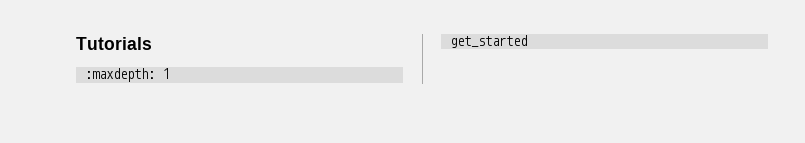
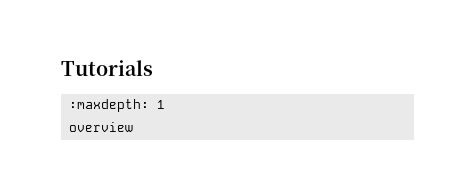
[450,35,527,48] get_started -> [68,122,133,132] overview

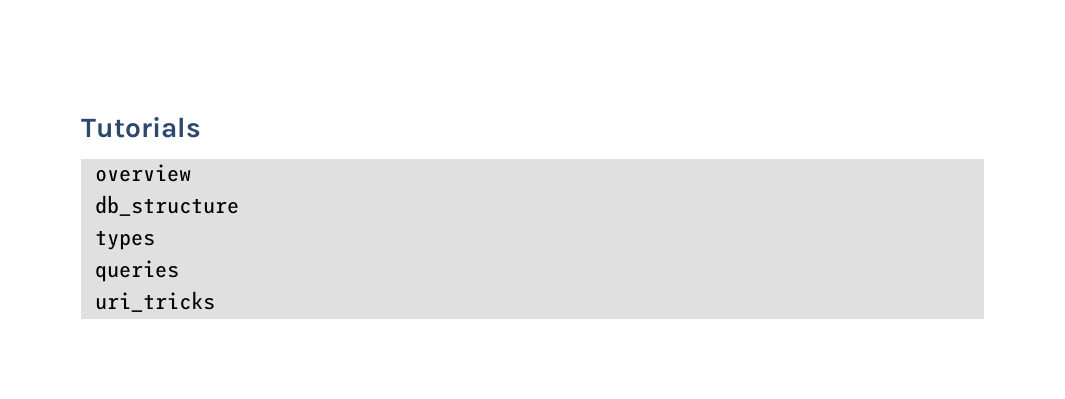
[68,99,165,112] [68,122,133,132] :maxdepth: 1 // overview -> [95,164,192,182] [95,195,240,216] [95,230,156,250] [95,260,180,282] [95,291,216,312] overview // db_structure // types // queries // uri_tricks

